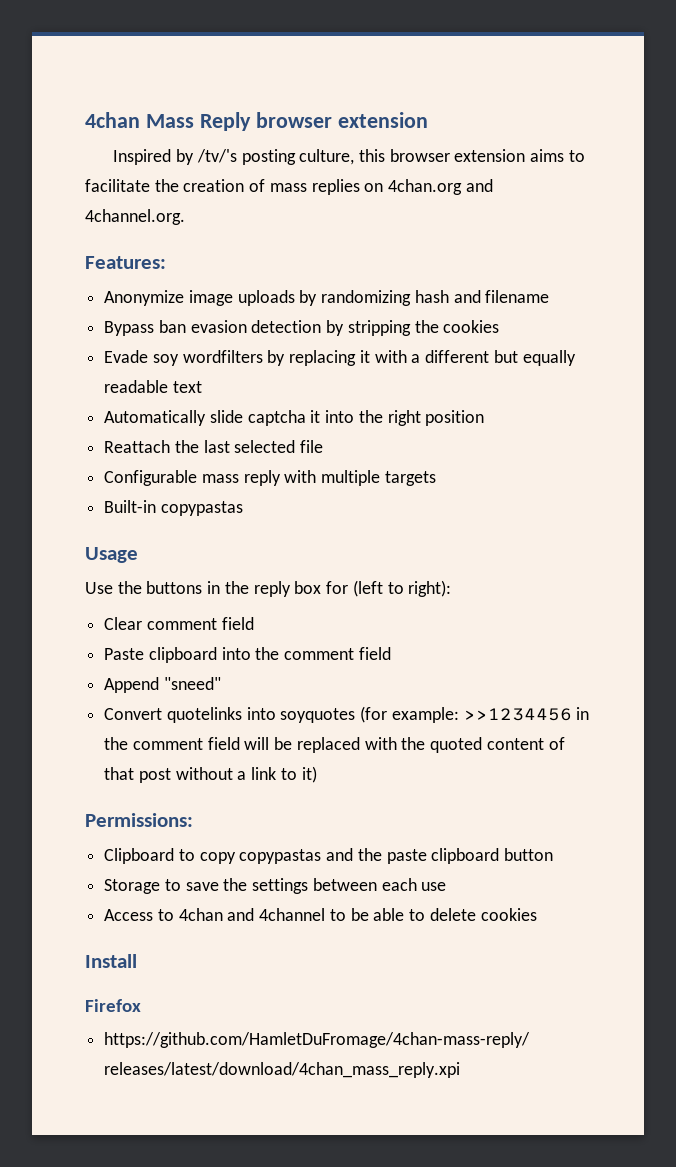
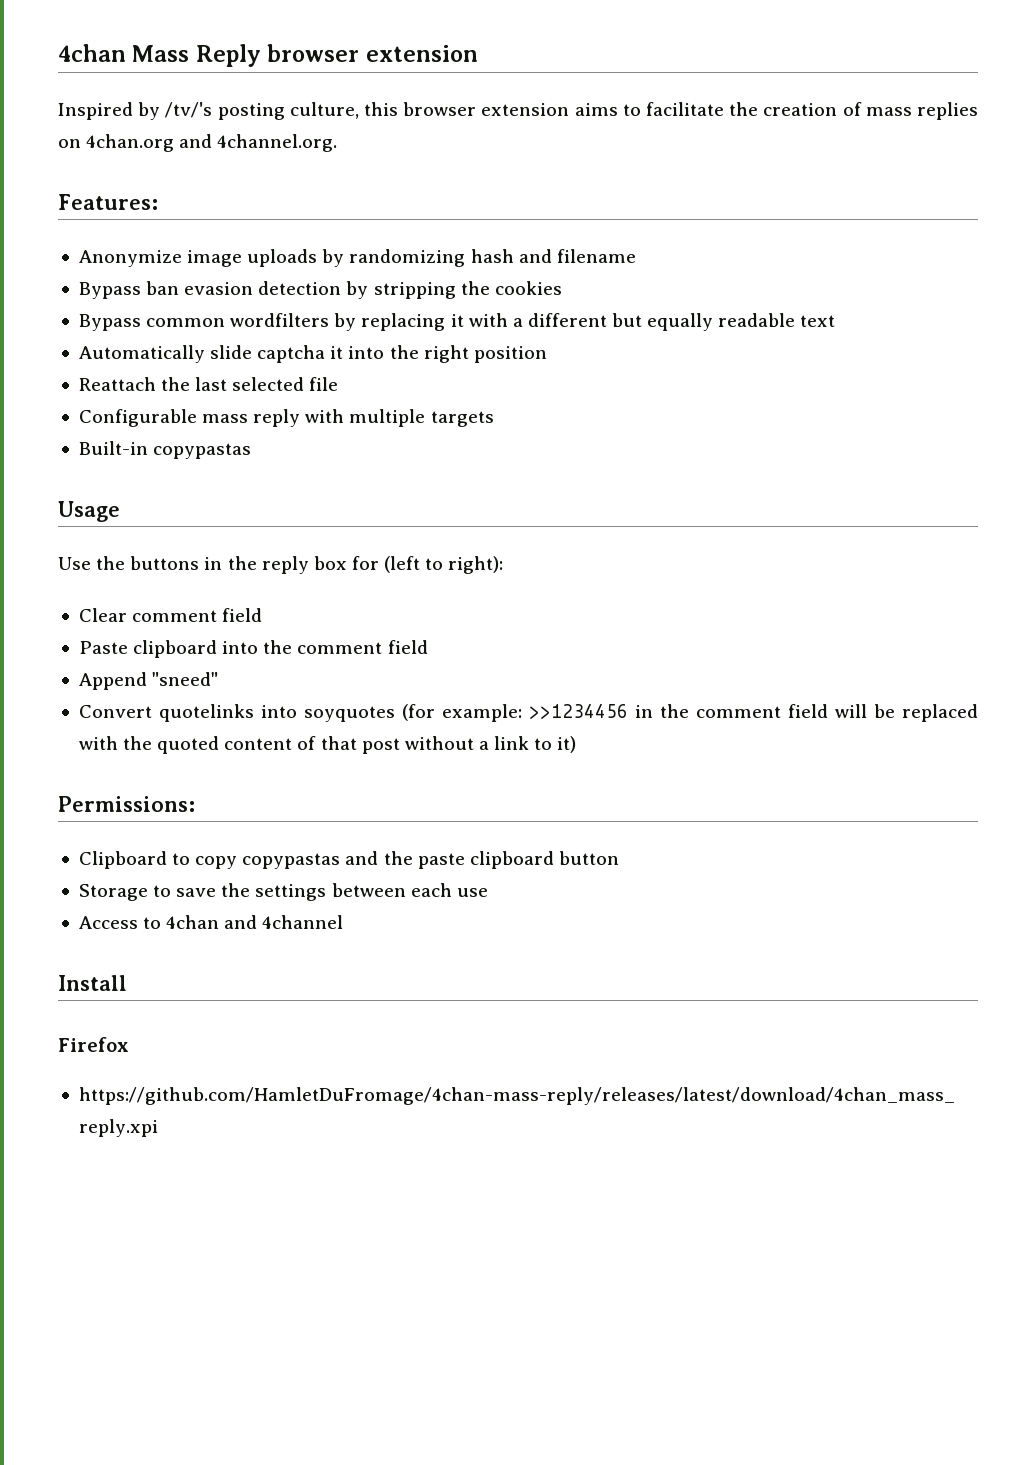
[104,350,179,366] Evade soy -> [78,314,226,331] Bypass common
[329,908,537,921] to be able to delete cookies -> (344, 922) none

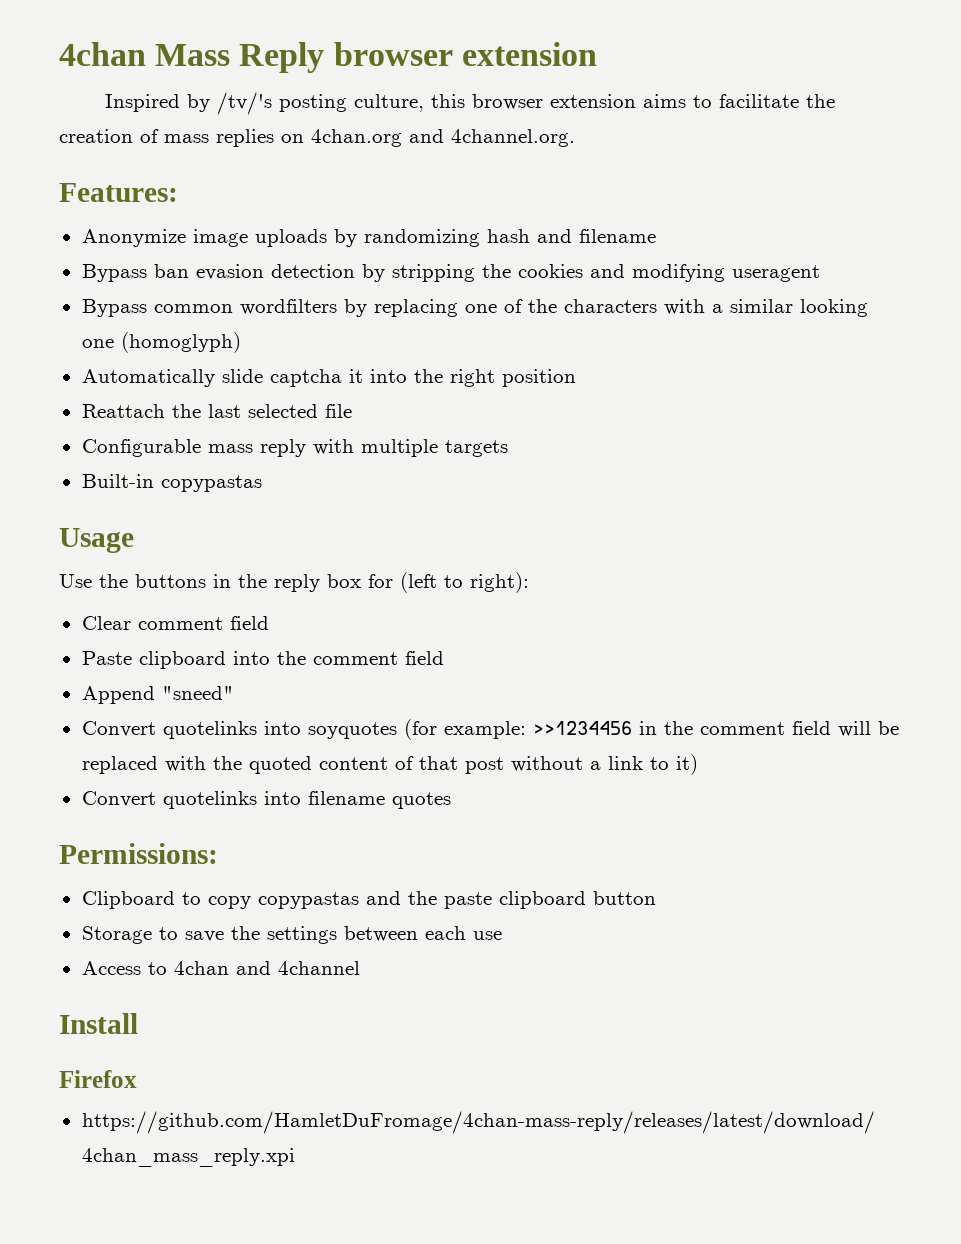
(562, 288) none -> [589,264,820,282] and modifying useragent
[450,313,836,331] it with a different but equally readable text -> [464,299,868,317] [81,332,241,353] one of the characters with a similar looking one (homoglyph)
(577, 744) none -> [81,791,451,809] // Convert quotelinks into filename quotes

